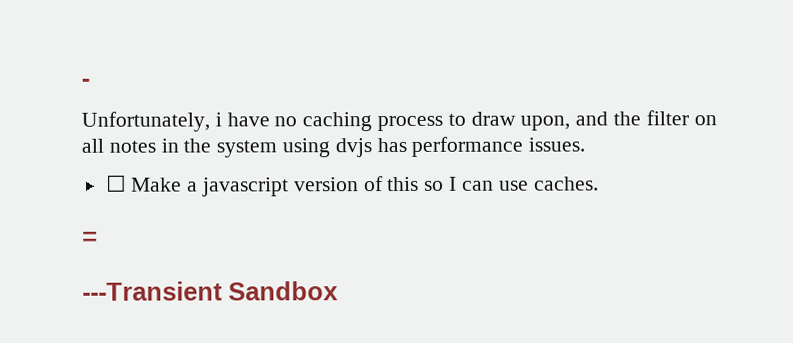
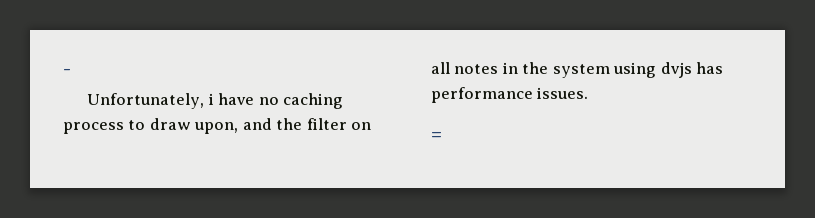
[105,174,599,197] // ☐ Make a javascript version of this so I can use caches. -> (589, 93) none
[82,281,338,301] // ---Transient Sandbox -> (442, 136) none

